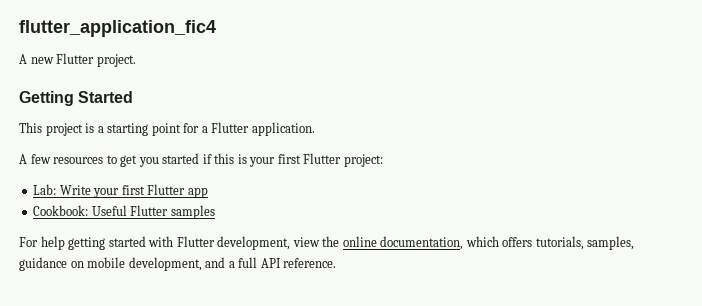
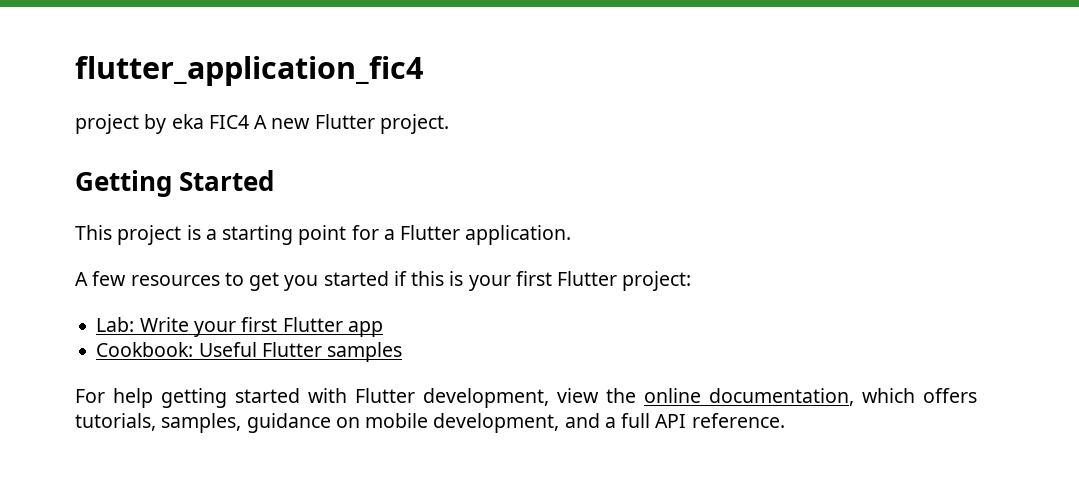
(216, 28) none -> [75,114,249,134] project by eka FIC4

